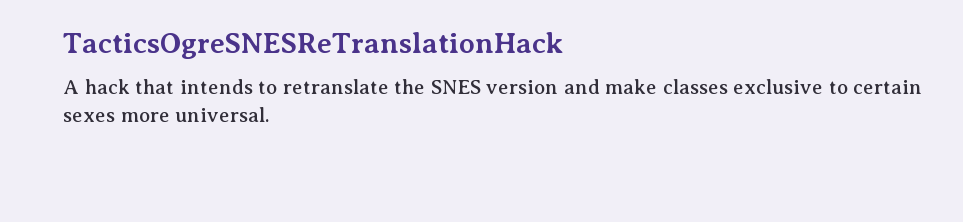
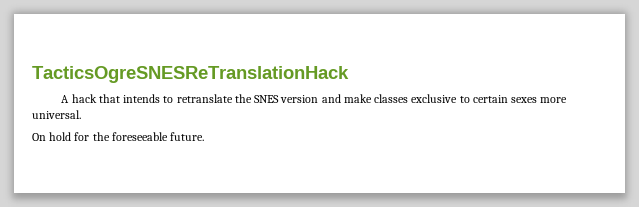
(270, 114) none -> [32,132,205,141] // On hold for the foreseeable future.

